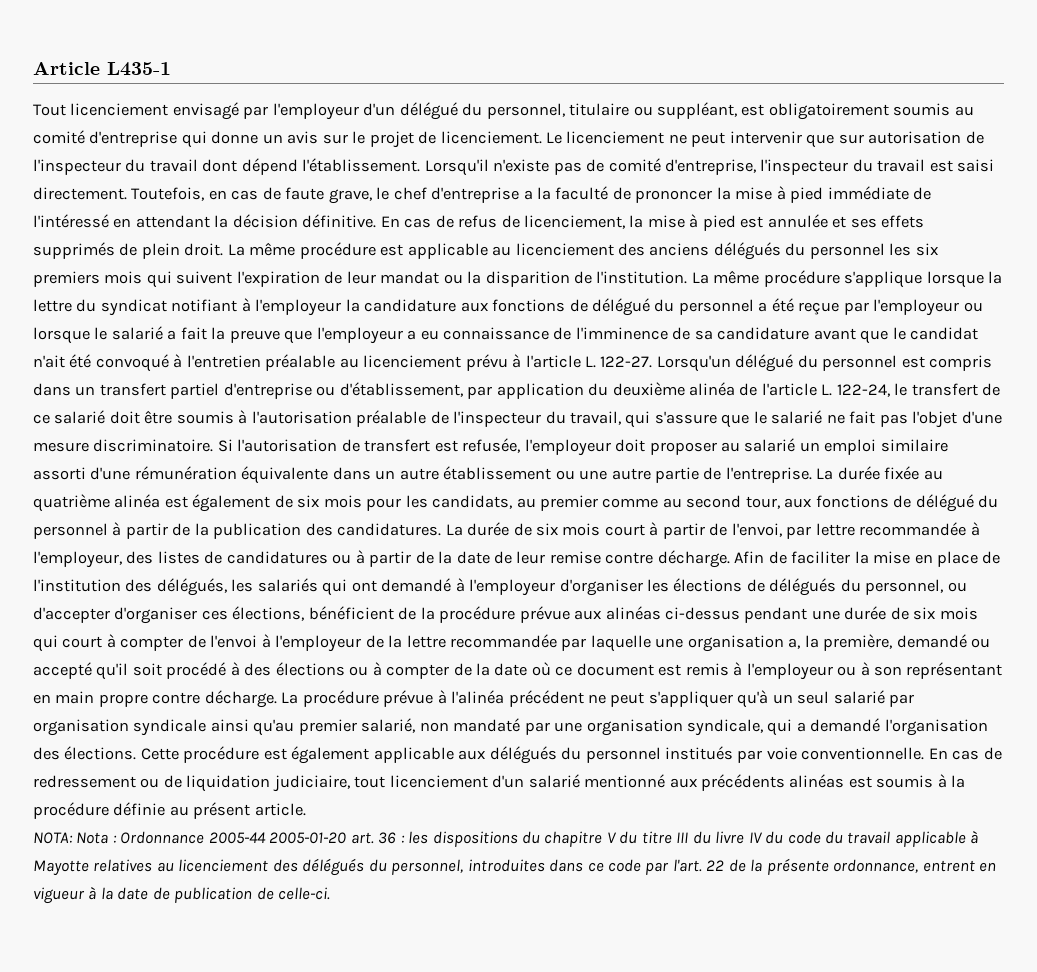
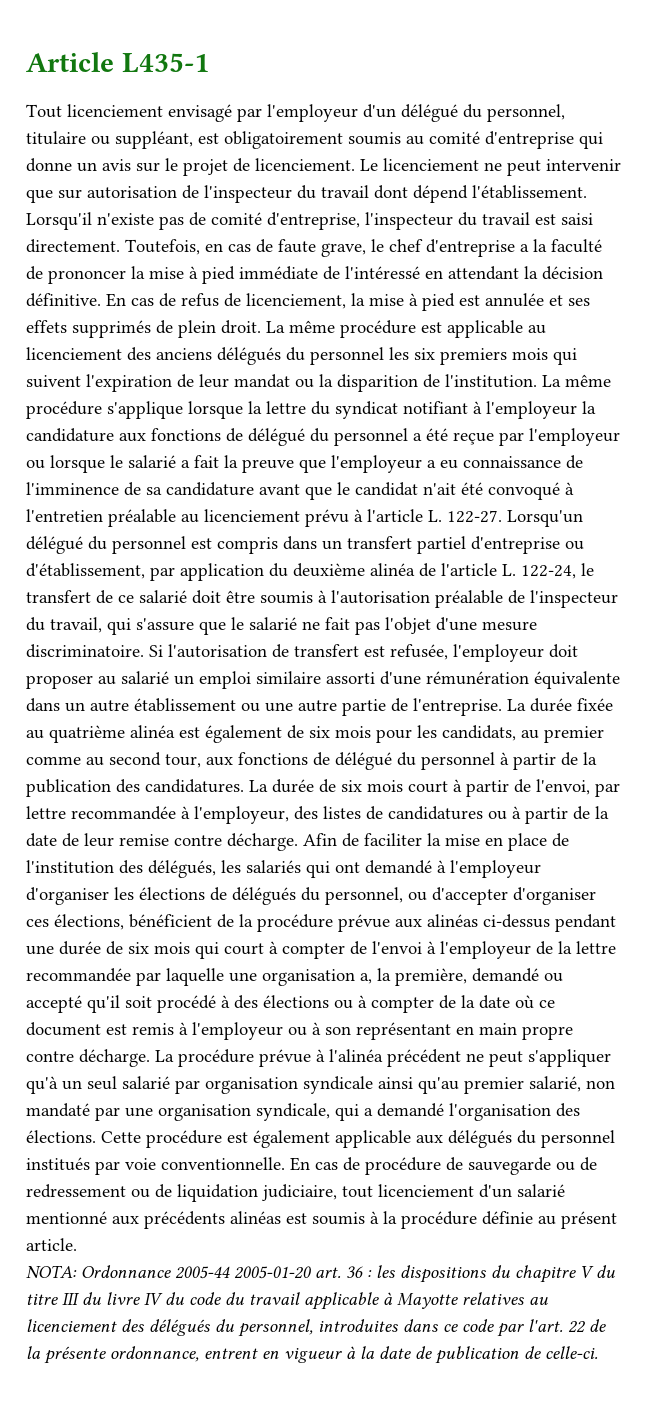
(1002, 753) none -> [365,1157,597,1175] procédure de sauvegarde ou de
[76,832,117,844] Nota : -> (77, 1271) none

